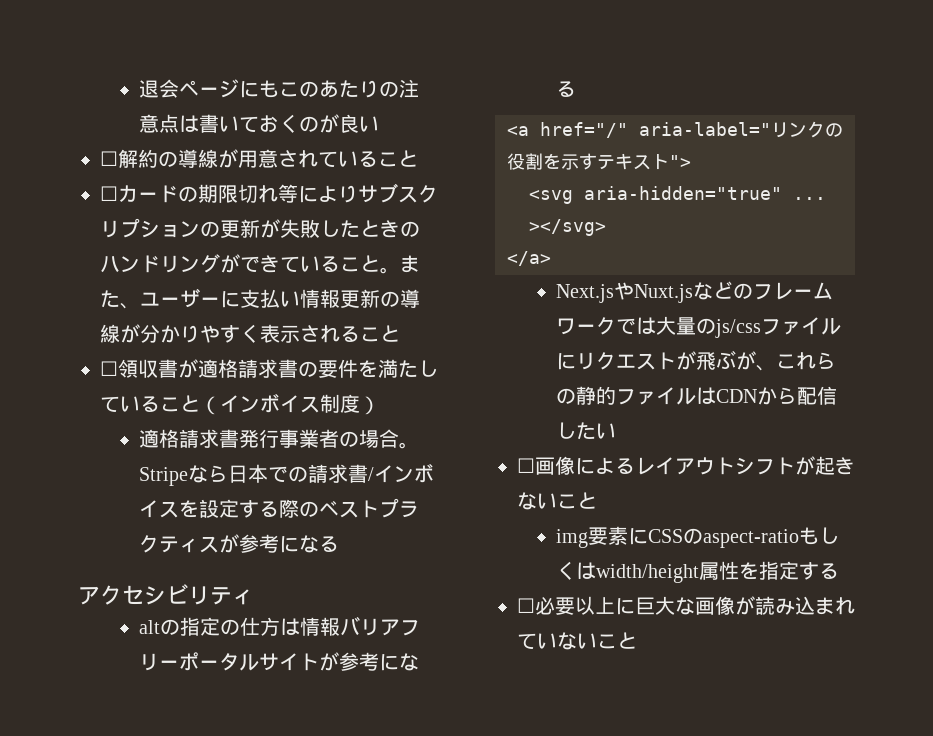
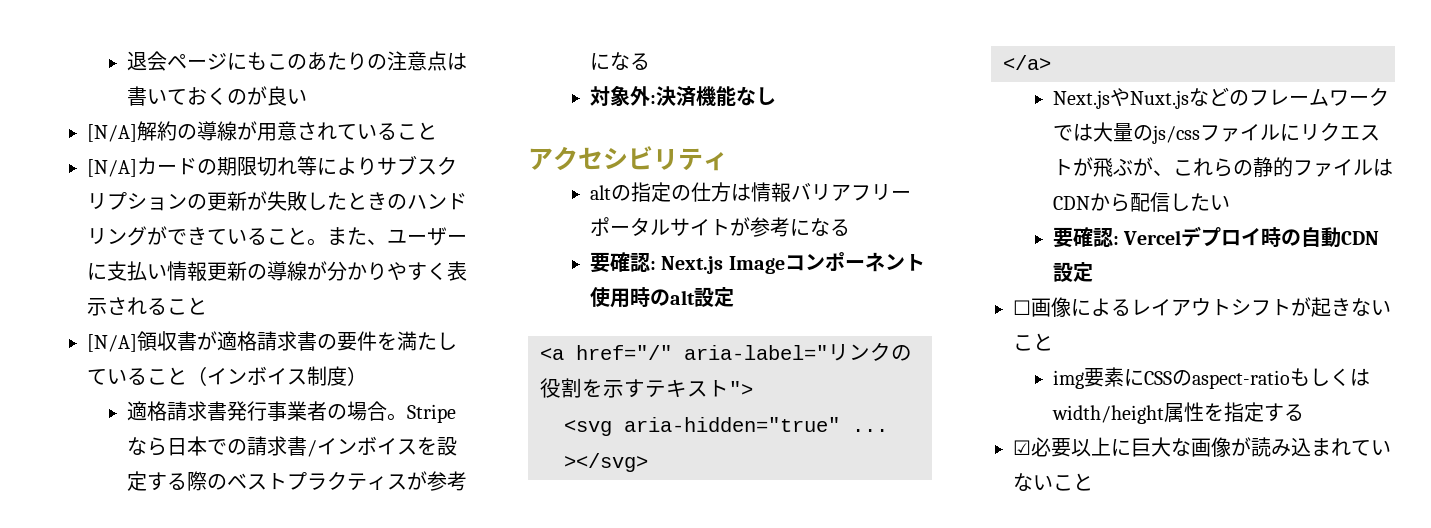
[100,151,118,166] ☐ -> [87,124,137,142] [N/A]
[100,186,118,201] ☐ -> [87,159,137,177] [N/A]
[100,361,118,376] ☐ -> [87,334,137,352] [N/A]
(340, 544) none -> [589,85,776,107] // 対象外:決済機能なし
(577, 89) none -> [589,252,925,274] [589,287,734,308] // 要確認: Next.js Imageコンポーネント使用時のalt設定
(617, 431) none -> [1052,226,1380,248] [1052,262,1093,282] // 要確認: Vercelデプロイ時の自動CDN設定
[517,598,535,613] ☐ -> [1013,440,1031,455] ☑

